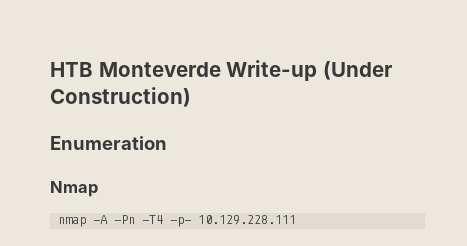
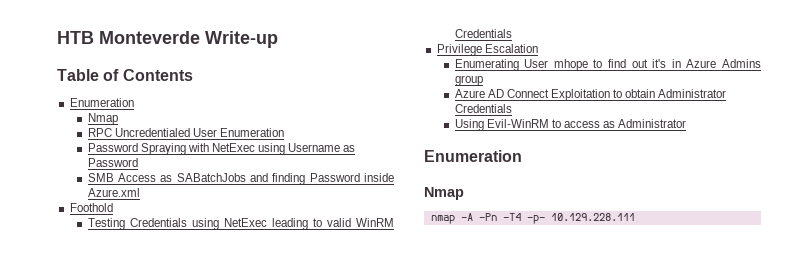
[322,61,392,80] [50,87,191,107] (Under Construction) -> [57,69,193,81] [69,98,134,107] [87,113,118,125] [87,128,284,137] [87,143,356,155] [87,158,138,167] [87,173,394,185] [87,188,140,197] [69,203,113,212] [87,218,394,230] [454,29,512,38] [436,44,538,56] [454,59,761,71] [454,75,483,86] [454,89,727,101] [454,104,512,113] [454,119,687,131] // Table of Contents // Enumeration // Nmap // RPC Uncredentialed User Enumeration // Password Spraying with NetExec using Username as Password // SMB Access as SABatchJobs and finding Password inside Azure.xml // Foothold // Testing Credentials using NetExec leading to valid WinRM Credentials // Privilege Escalation // Enumerating User mhope to find out it's in Azure Admins group // Azure AD Connect Exploitation to obtain Administrator Credentials // Using Evil-WinRM to access as Administrator

